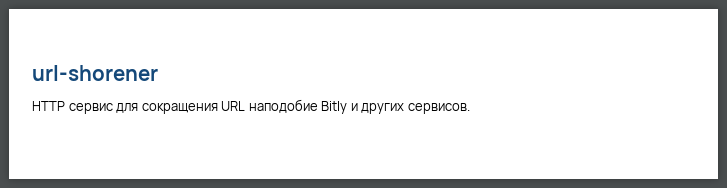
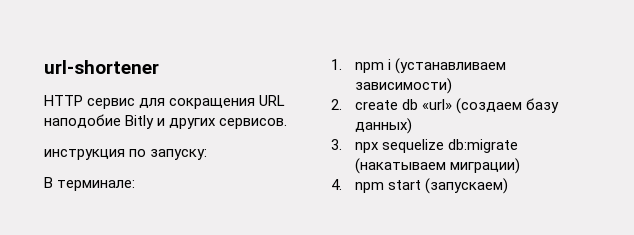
[32,65,158,81] url-shorener -> [44,60,159,74] url-shortener
(470, 108) none -> [44,149,208,160] [44,177,136,191] [331,58,506,74] [354,78,452,94] [331,98,560,114] [354,118,412,134] [331,139,518,153] [354,158,520,174] [331,178,508,194] // инструкция по запуску: // В терминале: // 1. npm i (устанавливаем зависимости) // 2. create db «url» (создаем базу данных) // 3. npx sequelize db:migrate (накатываем миграции) // 4. npm start (запускаем)

